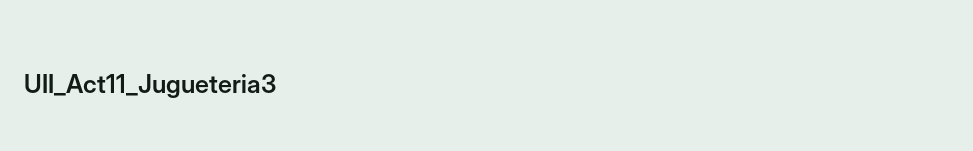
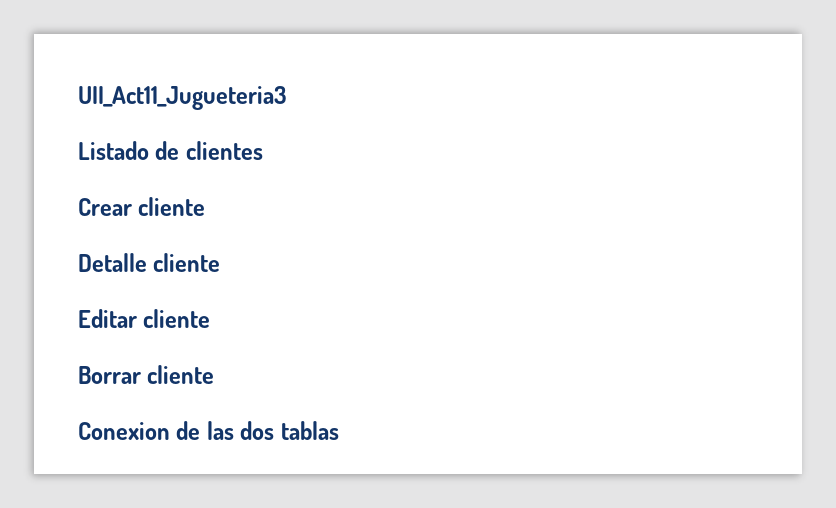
(276, 86) none -> [78,141,263,160] [78,197,206,216] [78,253,221,272] [78,309,211,328] [78,365,215,384] [78,421,339,440] // Listado de clientes // Crear cliente // Detalle cliente // Editar cliente // Borrar cliente // Conexion de las dos tablas

